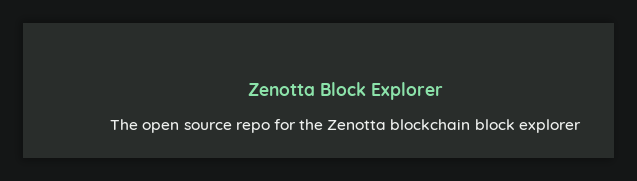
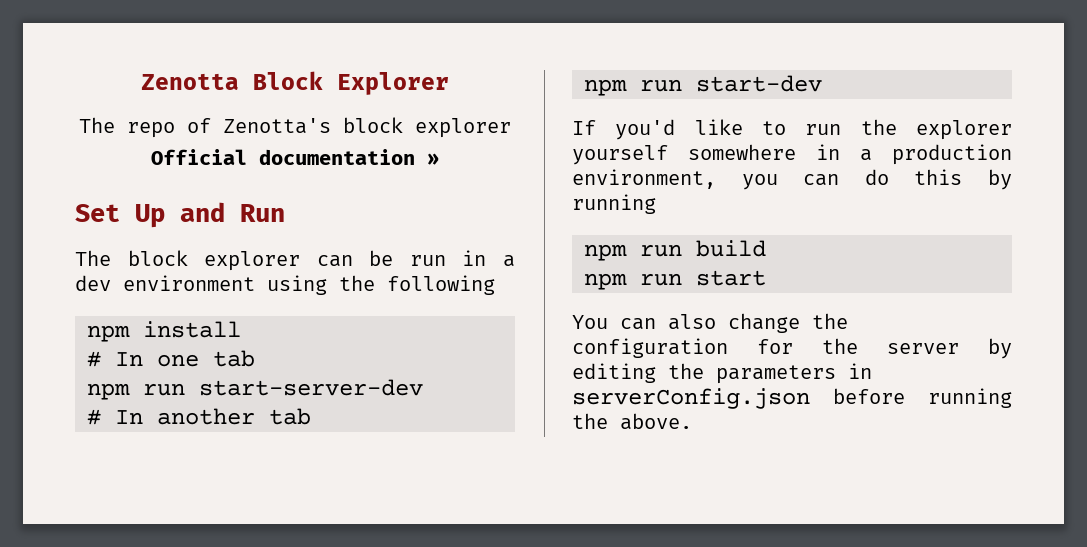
[142,119,581,133] open source repo for the Zenotta blockchain block explorer -> [127,117,511,138] [151,149,439,165] [75,202,285,228] [75,250,515,271] [75,275,495,295] [87,321,241,342] [87,350,255,367] [87,379,423,400] [87,408,311,425] [584,75,822,96] [572,119,1012,140] [572,144,1012,165] [572,169,1012,190] [572,194,656,214] [584,240,766,261] [584,270,766,290] [572,313,848,333] [572,338,1012,359] [572,363,872,384] [572,388,1012,409] [572,413,692,430] repo of Zenotta's block explorer // Official documentation » // Set Up and Run // The block explorer can be run in a dev environment using the following // npm install // # In one tab // npm run start-server-dev // # In another tab // npm run start-dev // If you'd like to run the explorer yourself somewhere in a production environment, you can do this by running // npm run build // npm run start // You can also change the configuration for the server by editing the parameters in serverConfig.json before running the above.

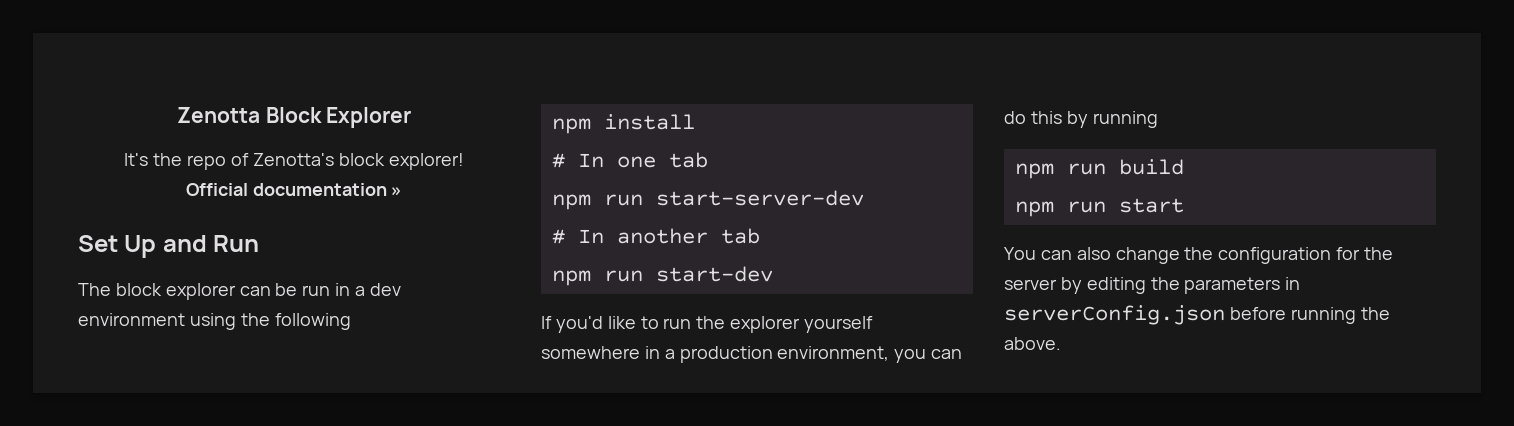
[79,117,115,133] The -> [124,153,183,166] It's the
[415,118,511,138] explorer -> [388,153,464,170] explorer!

